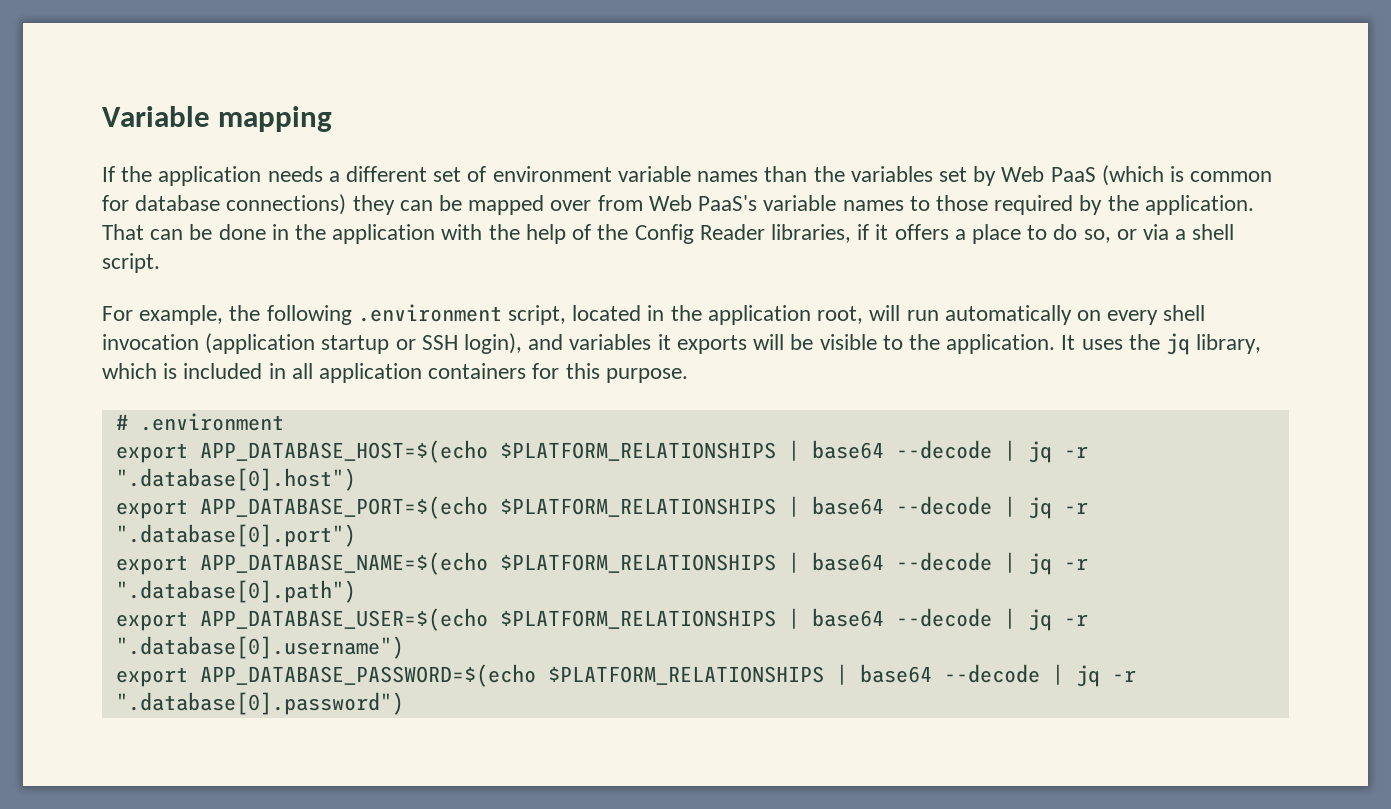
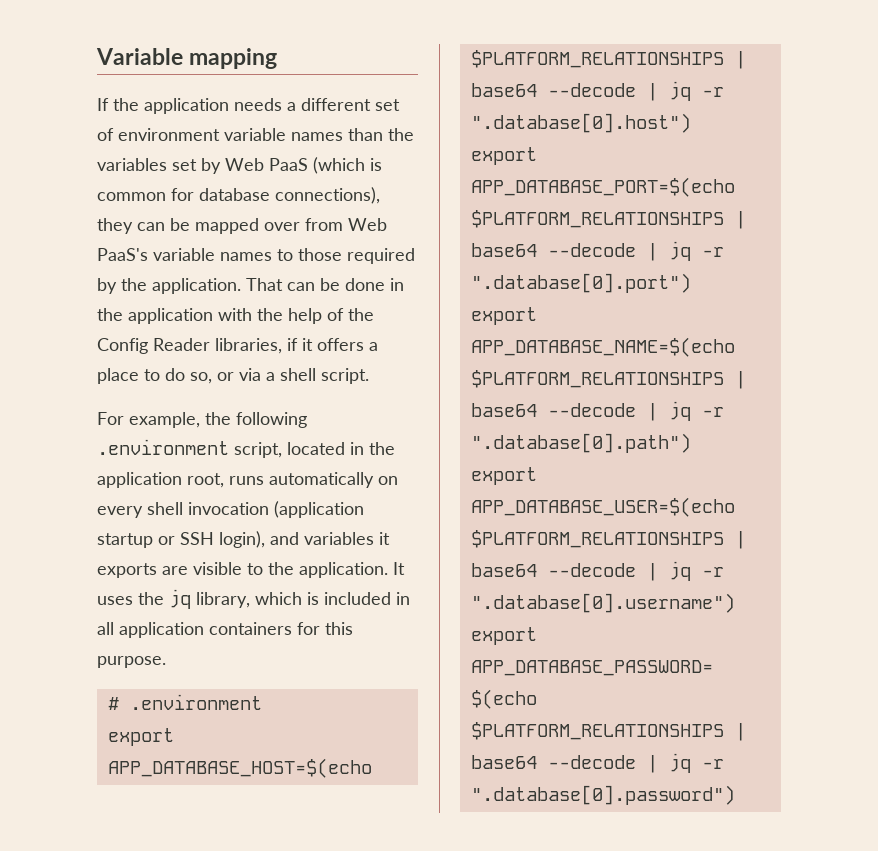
[226,194,347,215] connections) -> [275,187,380,204] connections),
[869,305,939,321] will run -> [229,476,264,485] runs
[753,334,814,350] will be -> [162,566,188,575] are

